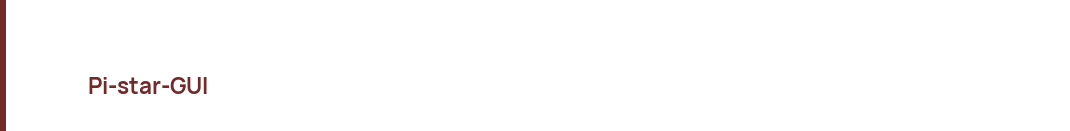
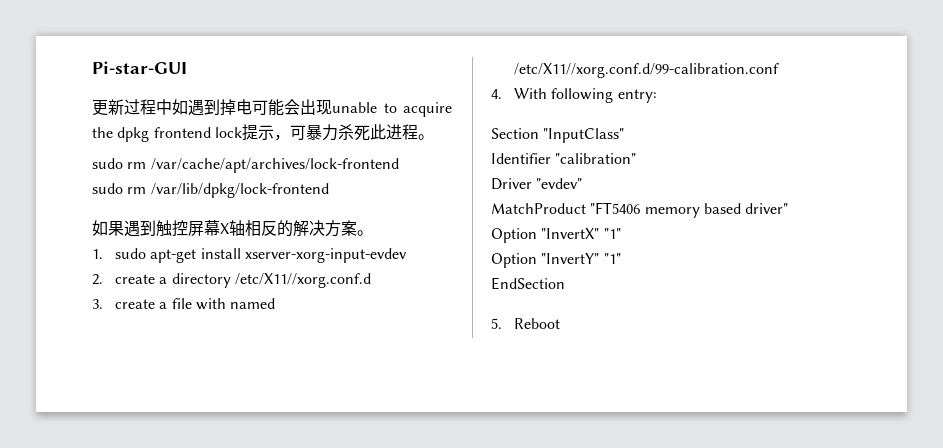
(208, 85) none -> [92,99,452,117] [92,124,434,142] [92,158,399,173] [92,183,329,198] [92,220,373,237] [92,248,407,263] [92,273,371,288] [92,298,276,310] [513,63,779,78] [491,88,657,103] [491,128,625,143] [491,153,637,164] [491,178,583,190] [491,202,789,218] [491,228,621,243] [491,253,621,268] [491,277,565,290] [491,318,560,329] // 更新过程中如遇到掉电可能会出现unable to acquire the dpkg frontend lock提示，可暴力杀死此进程。 // sudo rm /var/cache/apt/archives/lock-frontend // sudo rm /var/lib/dpkg/lock-frontend // 如果遇到触控屏幕X轴相反的解决方案。 // 1. sudo apt-get install xserver-xorg-input-evdev // 2. create a directory /etc/X11//xorg.conf.d // 3. create a file with named /etc/X11//xorg.conf.d/99-calibration.conf // 4. With following entry: // Section "InputClass" // Identifier "calibration" // Driver "evdev" // MatchProduct "FT5406 memory based driver" // Option "InvertX" "1" // Option "InvertY" "1" // EndSection // 5. Reboot

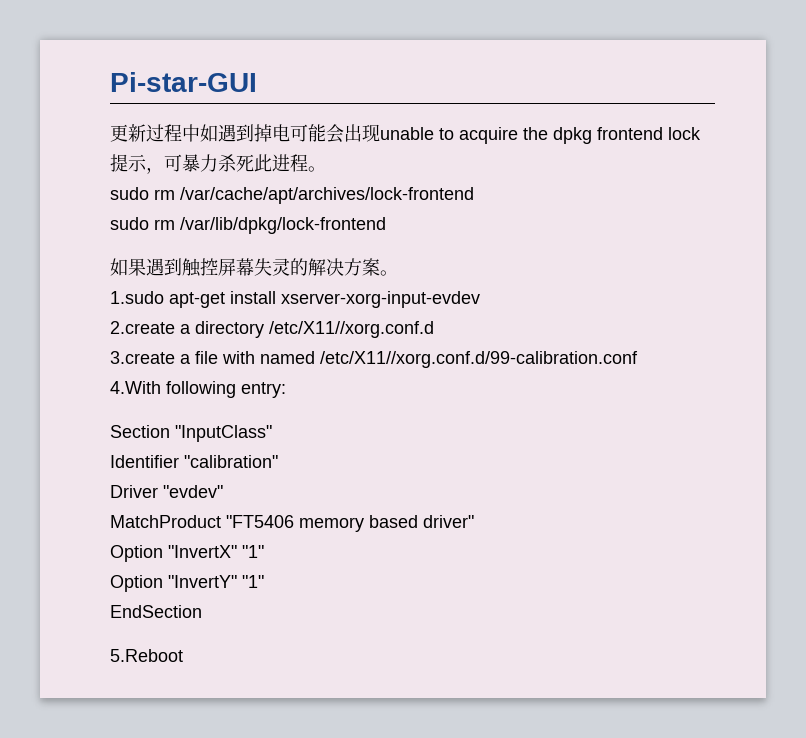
[220,220,277,236] X轴相反 -> [254,258,290,276] 失灵
[92,248,146,259] 1. sudo -> [110,291,164,304] 1.sudo
[92,274,155,285] 2. create -> [110,321,175,334] 2.create
[92,299,155,309] 3. create -> [110,351,175,364] 3.create
[491,88,547,99] 4. With -> [110,381,161,394] 4.With
[491,318,560,329] 5. Reboot -> [110,649,183,662] 5.Reboot

